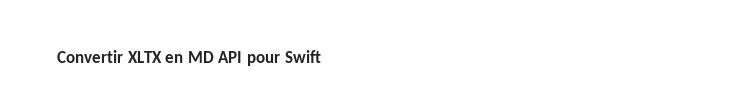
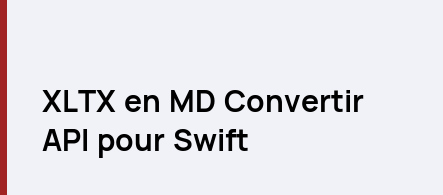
[57,50,123,63] Convertir -> (42, 101) none
(214, 57) none -> [224,90,365,112] Convertir

